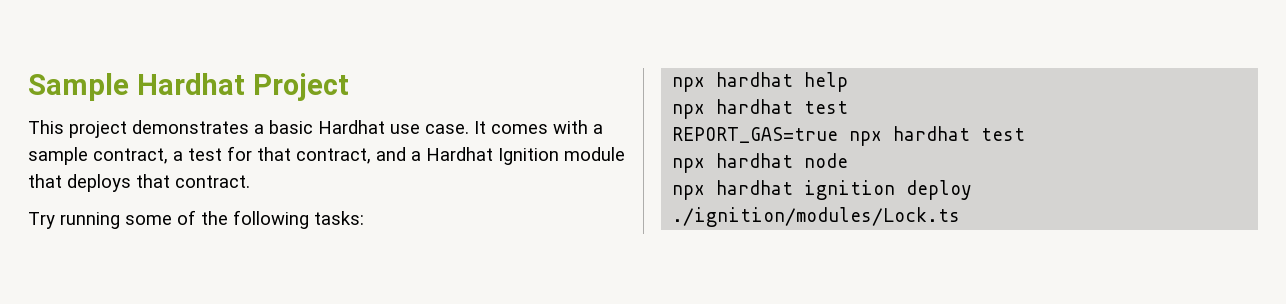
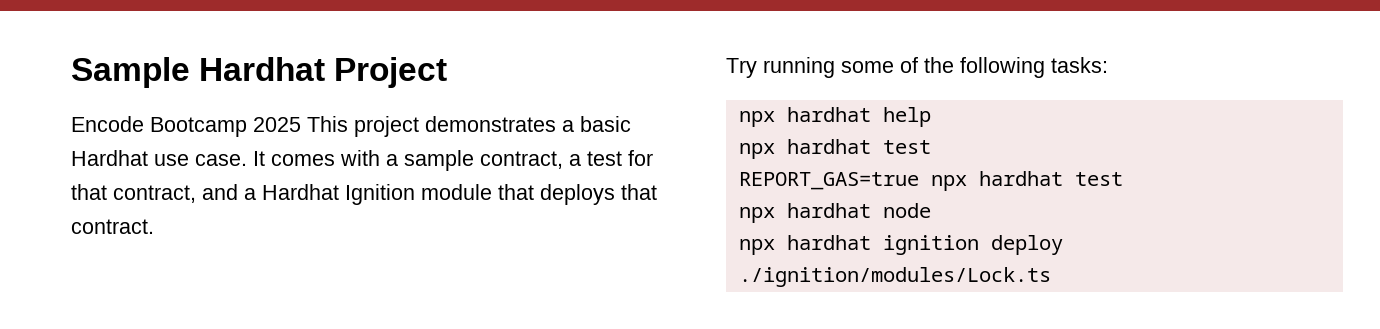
(349, 87) none -> [71,116,301,137] Encode Bootcamp 2025

